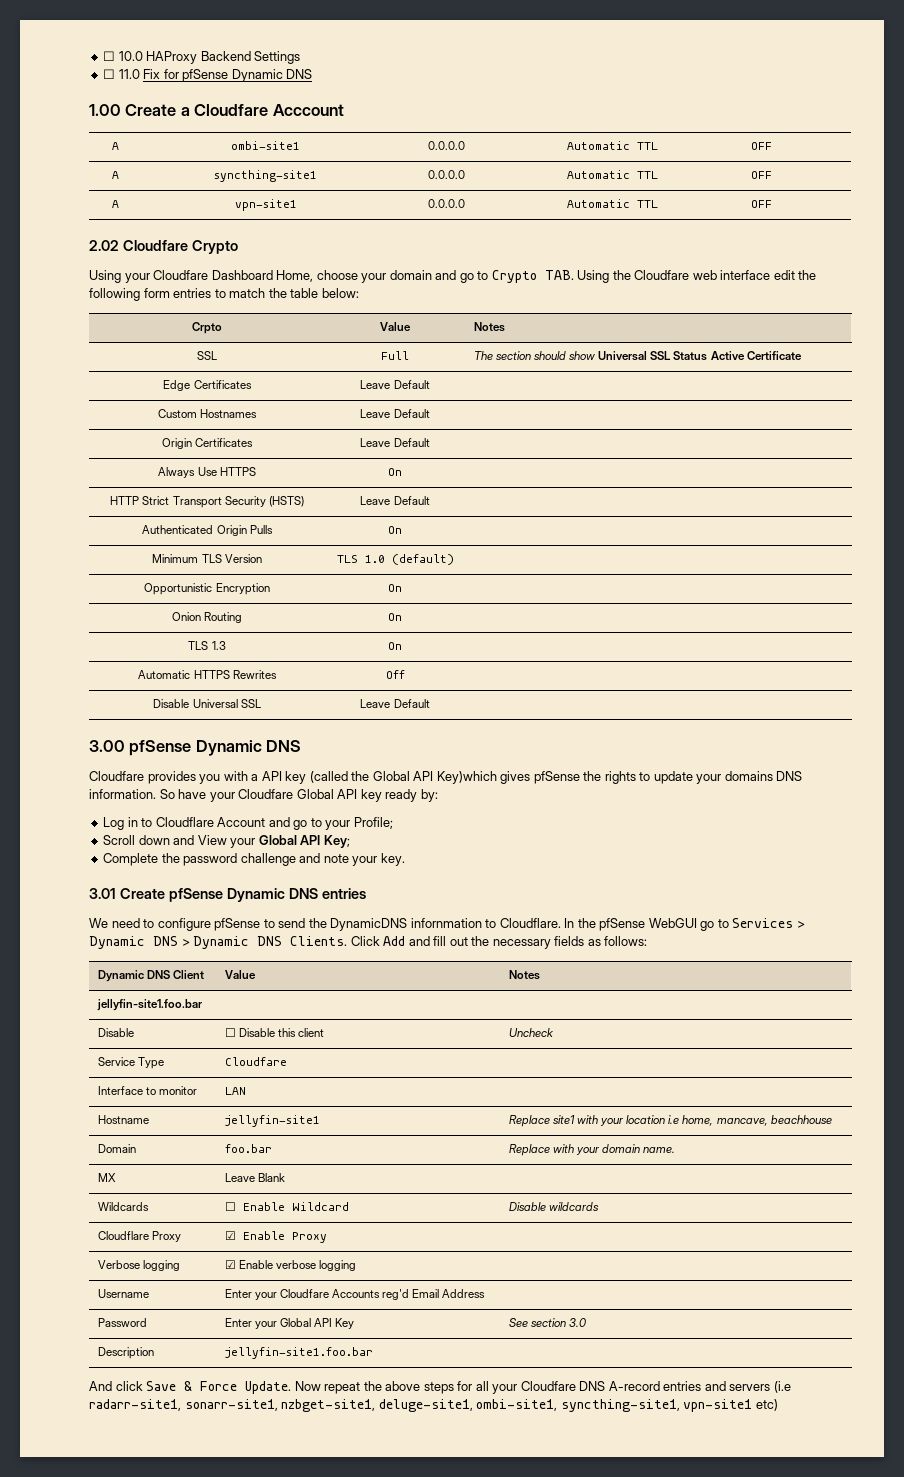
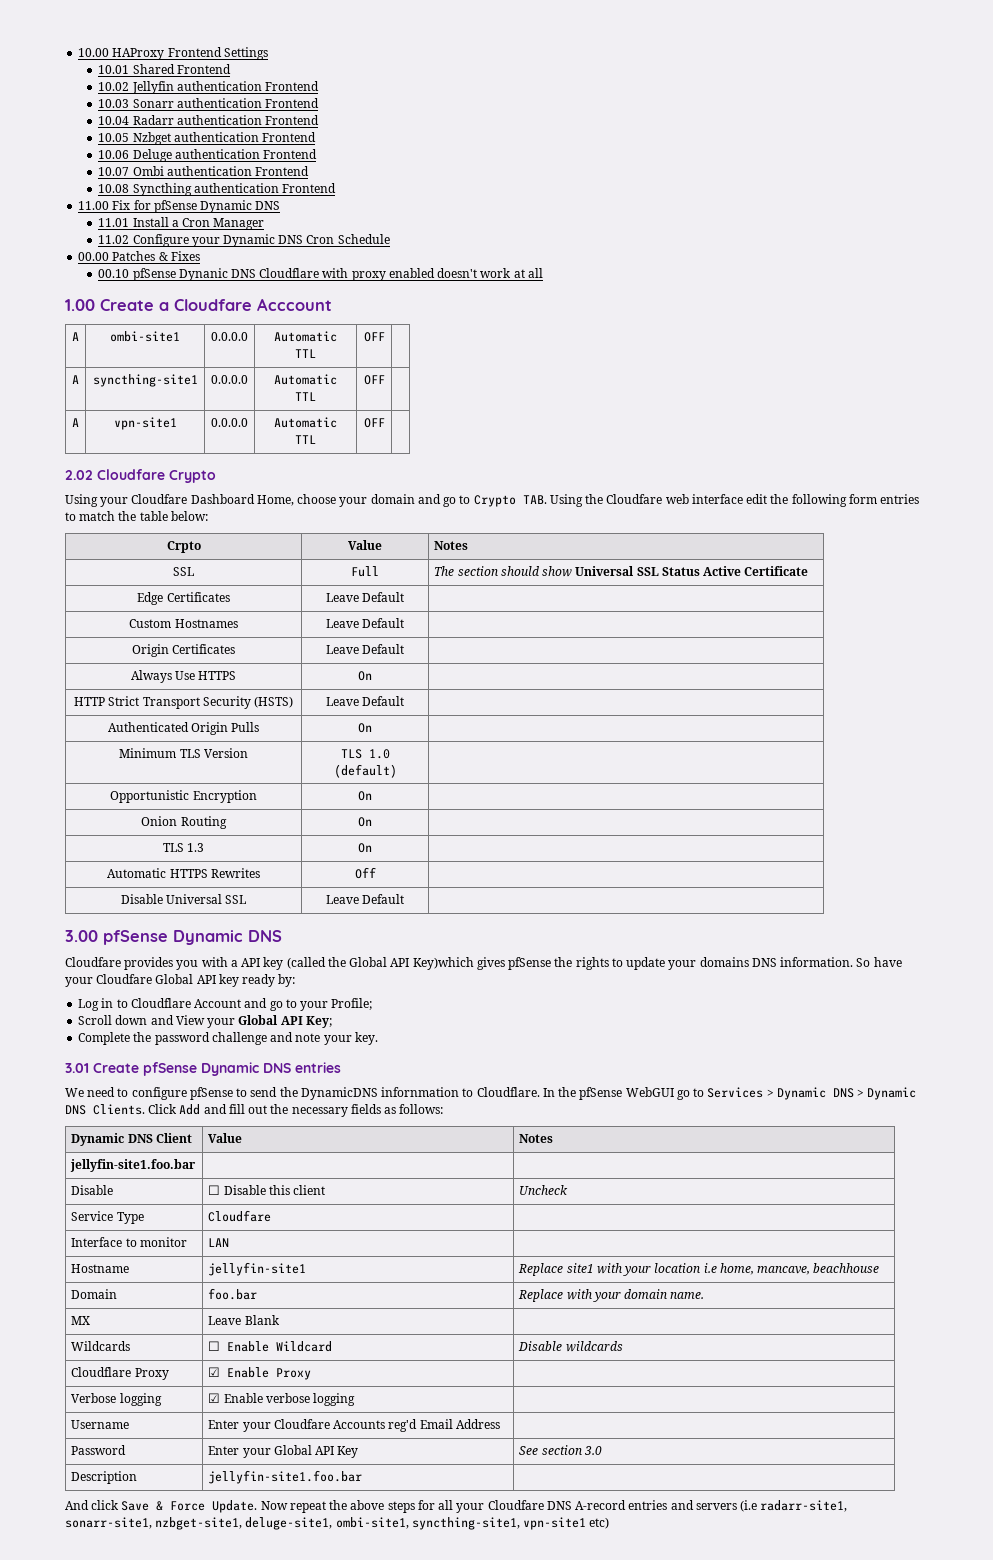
[103,51,301,64] [103,69,140,79] ☐ 10.0 HAProxy Backend Settings // ☐ 11.0 -> [78,47,268,60] [98,64,231,74] [98,81,319,94] [98,98,319,108] [98,115,319,125] [98,132,316,145] [98,149,317,162] [98,166,309,176] [98,183,336,196] [78,201,110,210] 10.00 HAProxy Frontend Settings // 10.01 Shared Frontend // 10.02 Jellyfin authentication Frontend // 10.03 Sonarr authentication Frontend // 10.04 Radarr authentication Frontend // 10.05 Nzbget authentication Frontend // 10.06 Deluge authentication Frontend // 10.07 Ombi authentication Frontend // 10.08 Syncthing authentication Frontend // 11.00
(313, 74) none -> [98,217,265,230] [98,234,390,247] [78,251,200,261] [98,268,543,281] // 11.01 Install a Cron Manager // 11.02 Configure your Dynamic DNS Cron Schedule // 00.00 Patches & Fixes // 00.10 pfSense Dynanic DNS Cloudflare with proxy enabled doesn't work at all

